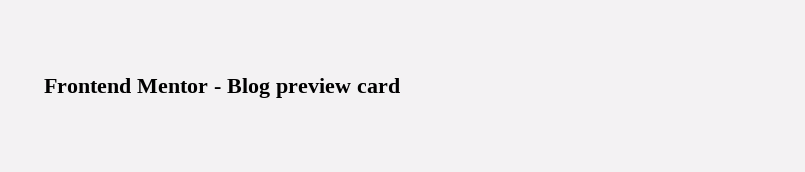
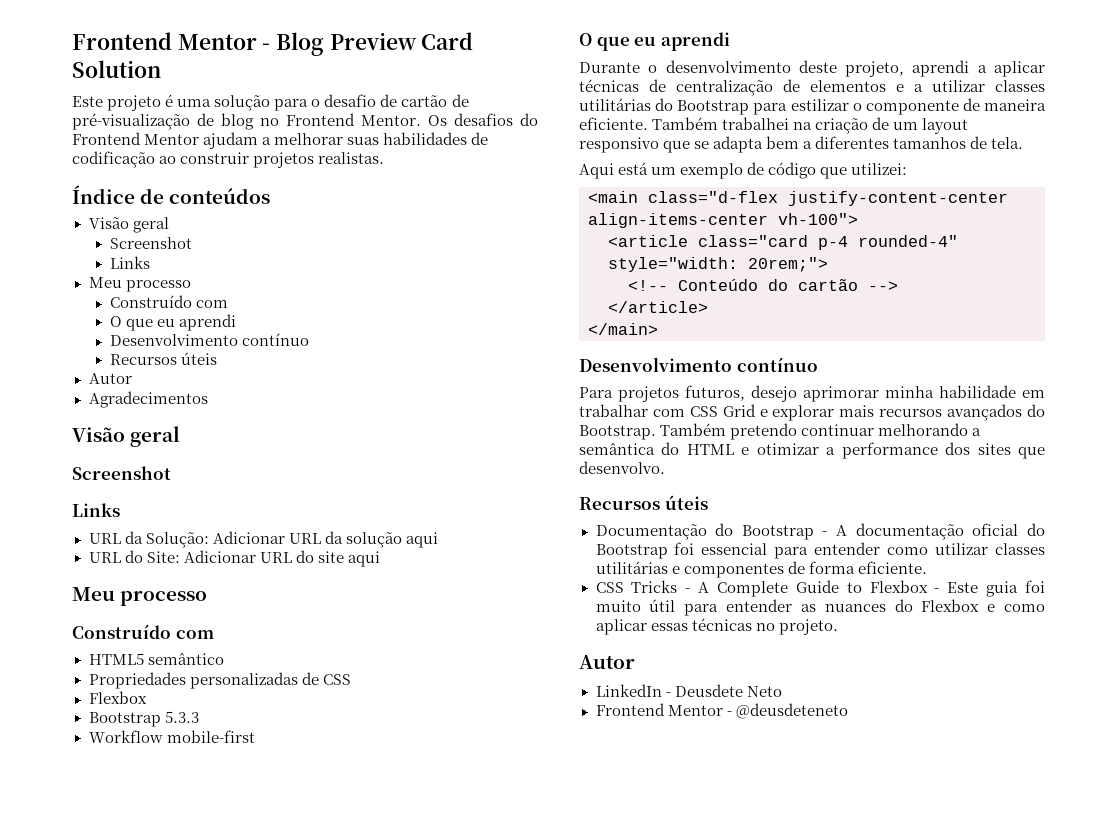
[276,78,400,98] preview card -> [329,32,474,50] [72,60,161,78] [72,94,469,111] [72,113,538,130] [72,132,489,149] [72,151,385,168] [72,185,271,204] [88,217,169,233] [109,237,192,249] [109,256,150,269] [88,277,191,292] [109,295,228,308] [109,314,236,331] [109,333,309,346] [109,352,217,365] [88,373,132,384] [88,391,208,408] [72,426,181,447] [72,466,171,480] [72,503,120,517] [88,531,438,548] [88,550,380,567] [72,587,208,606] [72,624,214,639] [88,653,224,665] [88,672,351,689] [88,691,147,704] [88,711,199,727] [88,730,255,743] [579,32,730,51] [579,60,1045,77] [579,79,1045,96] [579,98,1046,115] [579,117,969,134] [579,136,1024,153] [579,162,908,179] [588,191,1008,206] [588,213,858,228] [608,235,958,250] [608,257,828,272] [628,279,898,291] [608,301,708,313] [588,323,658,335] [579,357,818,372] [579,385,1045,402] [579,404,1045,421] [579,423,982,440] [579,442,1045,459] [579,461,665,474] [579,495,708,510] [595,523,1045,540] [595,542,1045,559] [595,561,927,578] [595,580,1045,597] [595,599,1045,616] [595,618,838,635] [579,655,635,669] [595,684,782,697] [595,703,848,719] Preview Card Solution // Este projeto é uma solução para o desafio de cartão de pré-visualização de blog no Frontend Mentor. Os desafios do Frontend Mentor ajudam a melhorar suas habilidades de codificação ao construir projetos realistas. // Índice de conteúdos // Visão geral // Screenshot // Links // Meu processo // Construído com // O que eu aprendi // Desenvolvimento contínuo // Recursos úteis // Autor // Agradecimentos // Visão geral // Screenshot // Links // URL da Solução: Adicionar URL da solução aqui // URL do Site: Adicionar URL do site aqui // Meu processo // Construído com // HTML5 semântico // Propriedades personalizadas de CSS // Flexbox // Bootstrap 5.3.3 // Workflow mobile-first // O que eu aprendi // Durante o desenvolvimento deste projeto, aprendi a aplicar técnicas de centralização de elementos e a utilizar classes utilitárias do Bootstrap para estilizar o componente de maneira eficiente. Também trabalhei na criação de um layout responsivo que se adapta bem a diferentes tamanhos de tela. // Aqui está um exemplo de código que utilizei: // <main class="d-flex justify-content-center align-items-center vh-100"> // <article class="card p-4 rounded-4" style="width: 20rem;"> // <!-- Conteúdo do cartão --> // </article> // </main> // Desenvolvimento contínuo // Para projetos futuros, desejo aprimorar minha habilidade em trabalhar com CSS Grid e explorar mais recursos avançados do Bootstrap. Também pretendo continuar melhorando a semântica do HTML e otimizar a performance dos sites que desenvolvo. // Recursos úteis // Documentação do Bootstrap - A documentação oficial do Bootstrap foi essencial para entender como utilizar classes utilitárias e componentes de forma eficiente. // CSS Tricks - A Complete Guide to Flexbox - Este guia foi muito útil para entender as nuances do Flexbox e como aplicar essas técnicas no projeto. // Autor // LinkedIn - Deusdete Neto // Frontend Mentor - @deusdeteneto

